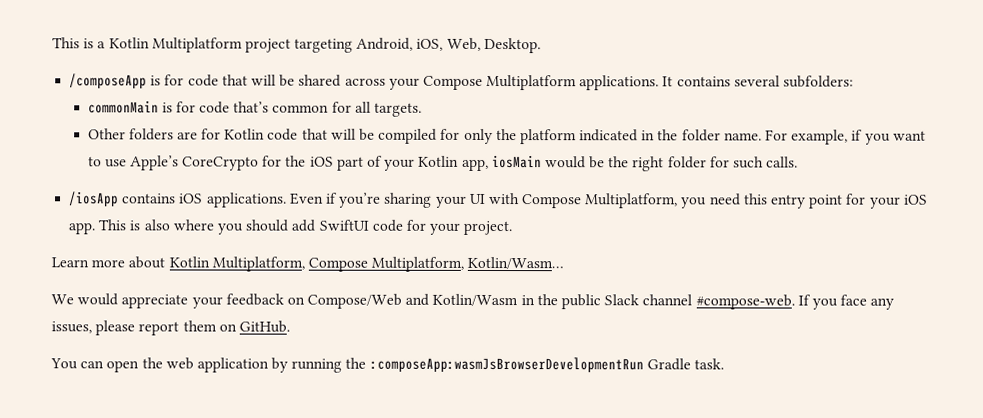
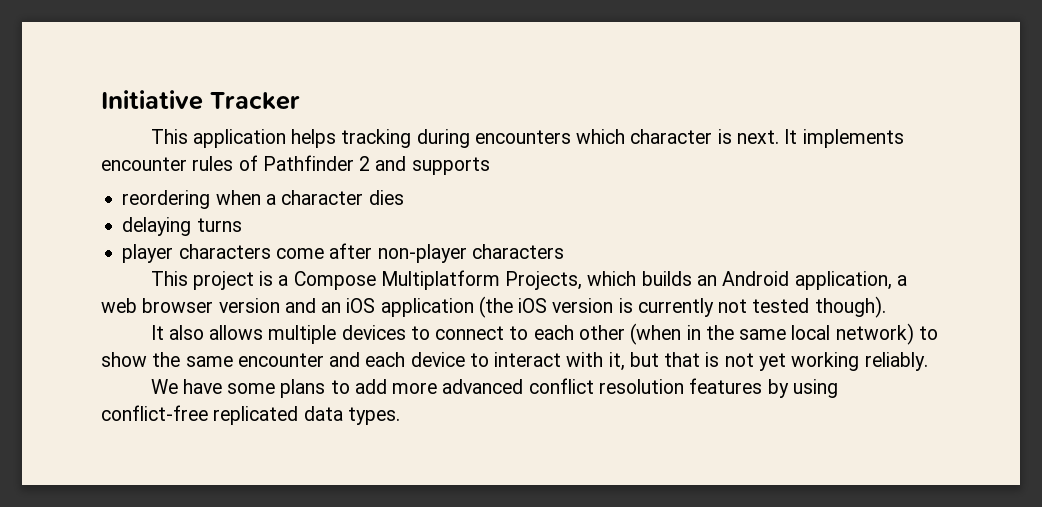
[52,37,541,54] [69,73,855,91] [87,100,422,117] [87,128,926,145] [87,154,799,172] [69,191,928,209] [68,219,513,236] [51,256,565,272] [51,293,895,310] [51,320,290,336] [50,356,725,373] This is a Kotlin Multiplatform project targeting Android, iOS, Web, Desktop. // /composeApp is for code that will be shared across your Compose Multiplatform applications. It contains several subfolders: // commonMain is for code that’s common for all targets. // Other folders are for Kotlin code that will be compiled for only the platform indicated in the folder name. For example, if you want to use Apple’s CoreCrypto for the iOS part of your Kotlin app, iosMain would be the right folder for such calls. // /iosApp contains iOS applications. Even if you’re sharing your UI with Compose Multiplatform, you need this entry point for your iOS app. This is also where you should add SwiftUI code for your project. // Learn more about Kotlin Multiplatform, Compose Multiplatform, Kotlin/Wasm… // We would appreciate your feedback on Compose/Web and Kotlin/Wasm in the public Slack channel #compose-web. If you face any issues, please report them on GitHub. // You can open the web application by running the :composeApp:wasmJsBrowserDevelopmentRun Gradle task. -> [101,90,300,110] [150,129,904,148] [101,155,490,175] [122,190,404,209] [122,217,242,236] [122,243,564,263] [150,270,907,290] [101,296,886,318] [150,323,938,345] [101,352,928,371] [150,378,838,398] [101,405,400,425] Initiative Tracker // This application helps tracking during encounters which character is next. It implements encounter rules of Pathfinder 2 and supports // reordering when a character dies // delaying turns // player characters come after non-player characters // This project is a Compose Multiplatform Projects, which builds an Android application, a web browser version and an iOS application (the iOS version is currently not tested though). // It also allows multiple devices to connect to each other (when in the same local network) to show the same encounter and each device to interact with it, but that is not yet working reliably. // We have some plans to add more advanced conflict resolution features by using conflict-free replicated data types.

